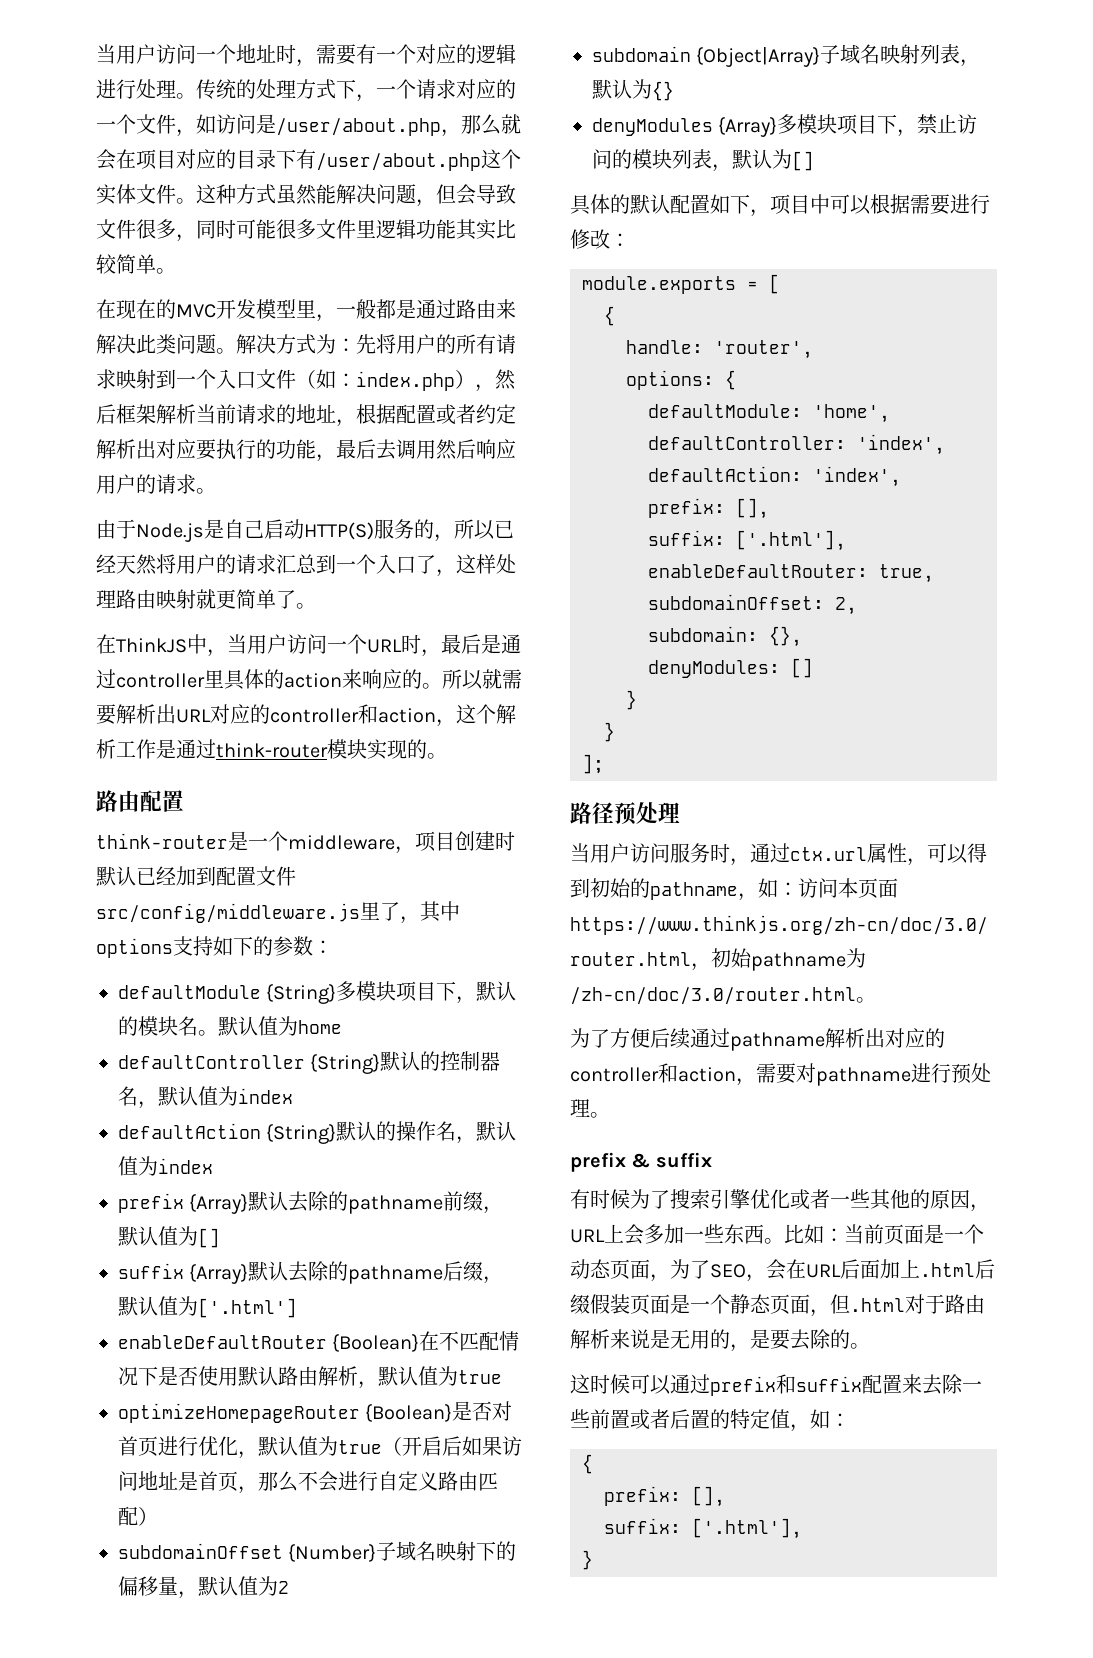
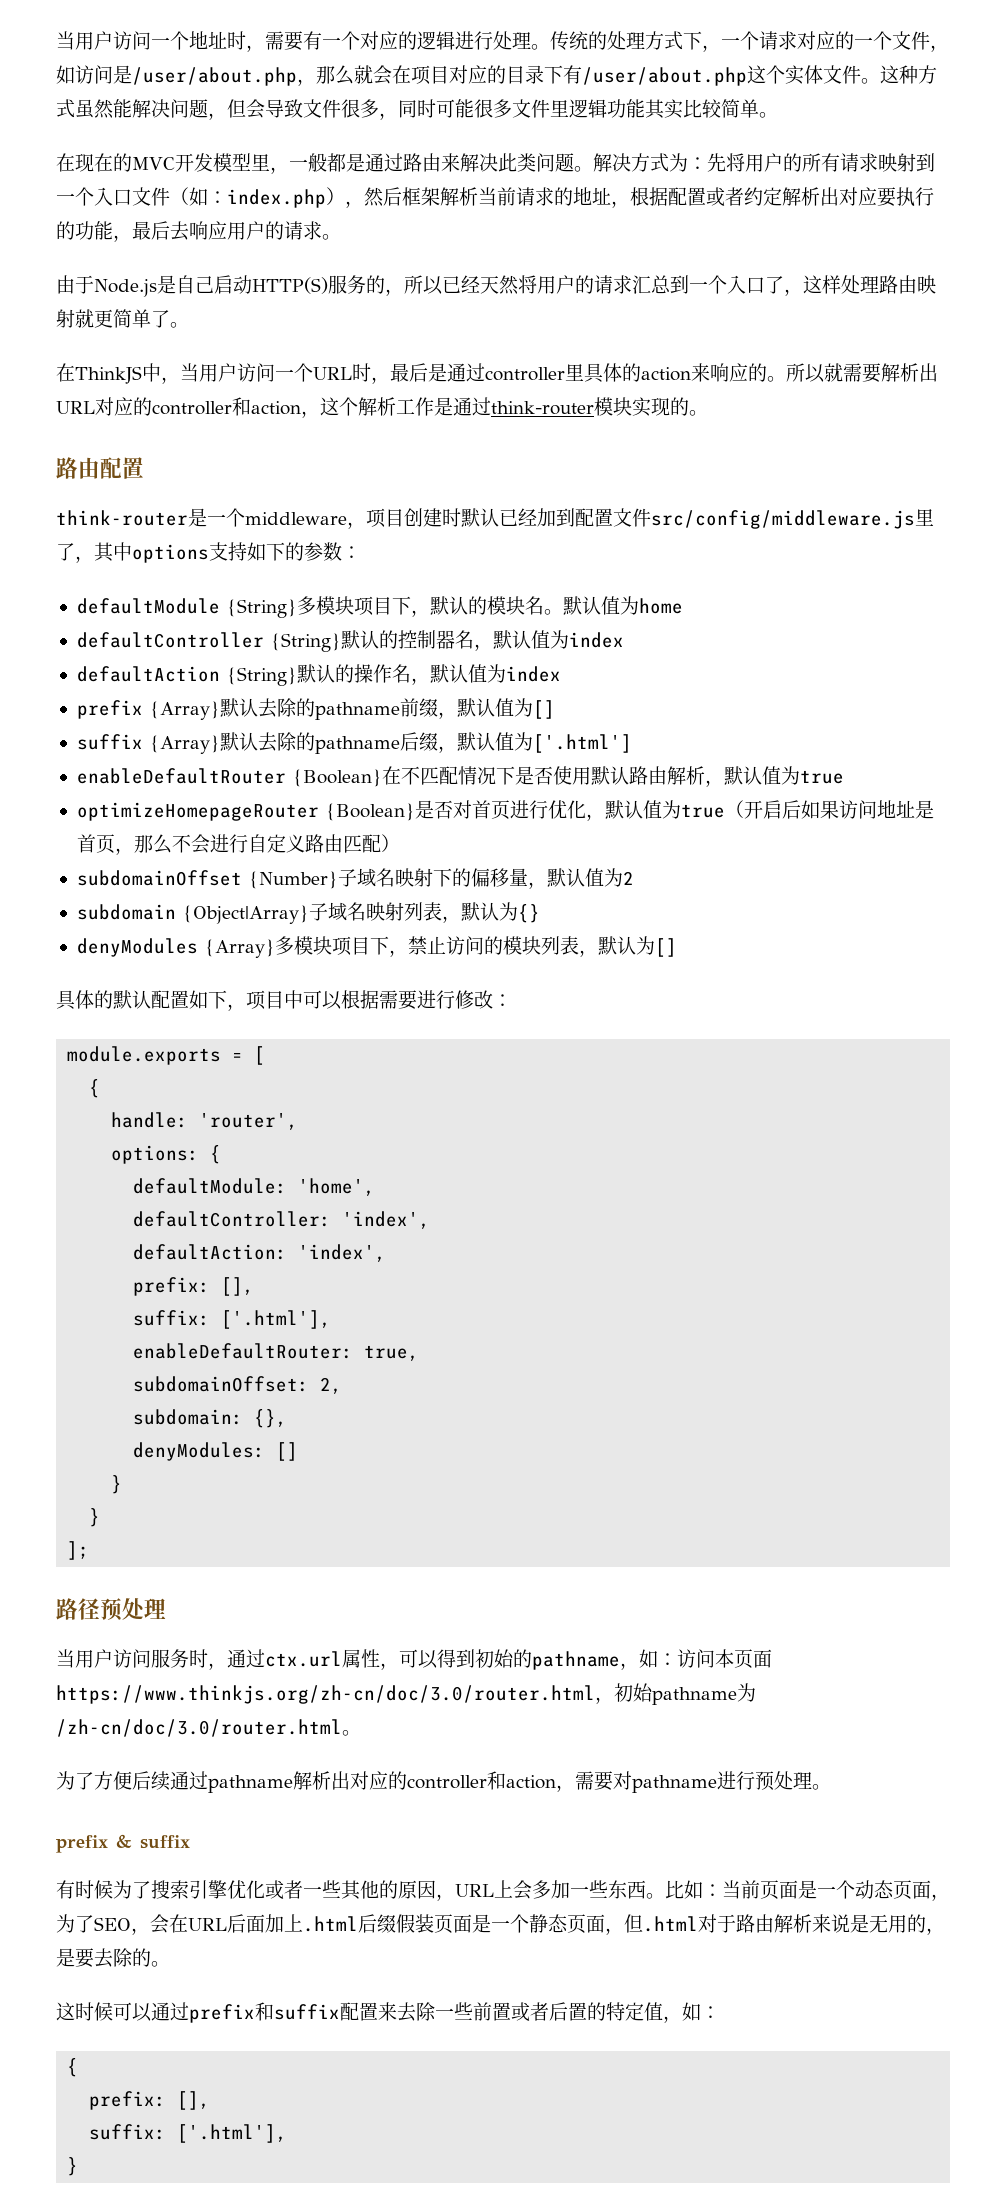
[396,439,476,460] 调用然后 -> (189, 231) none

